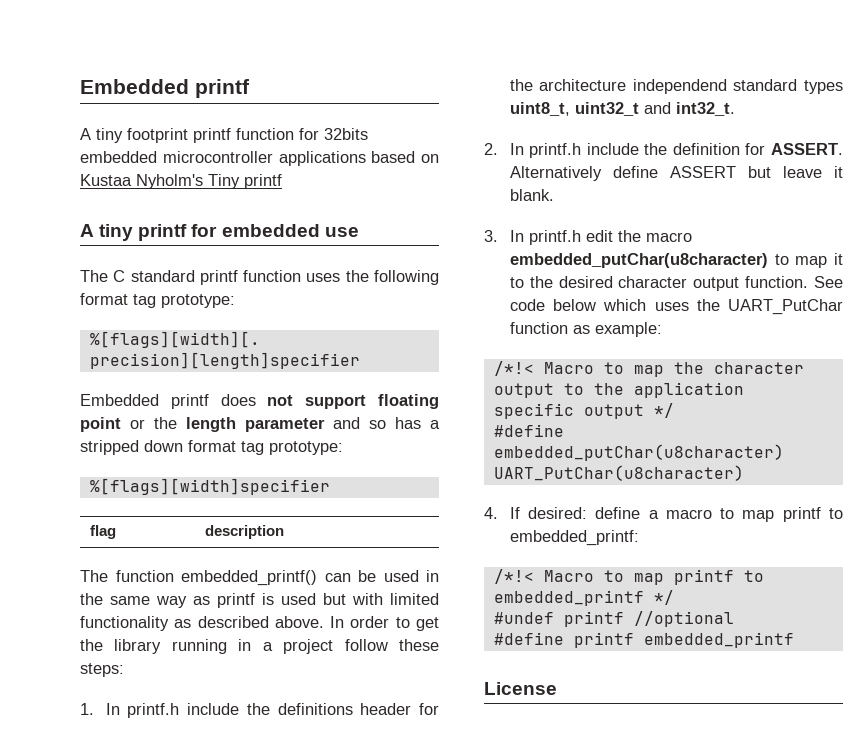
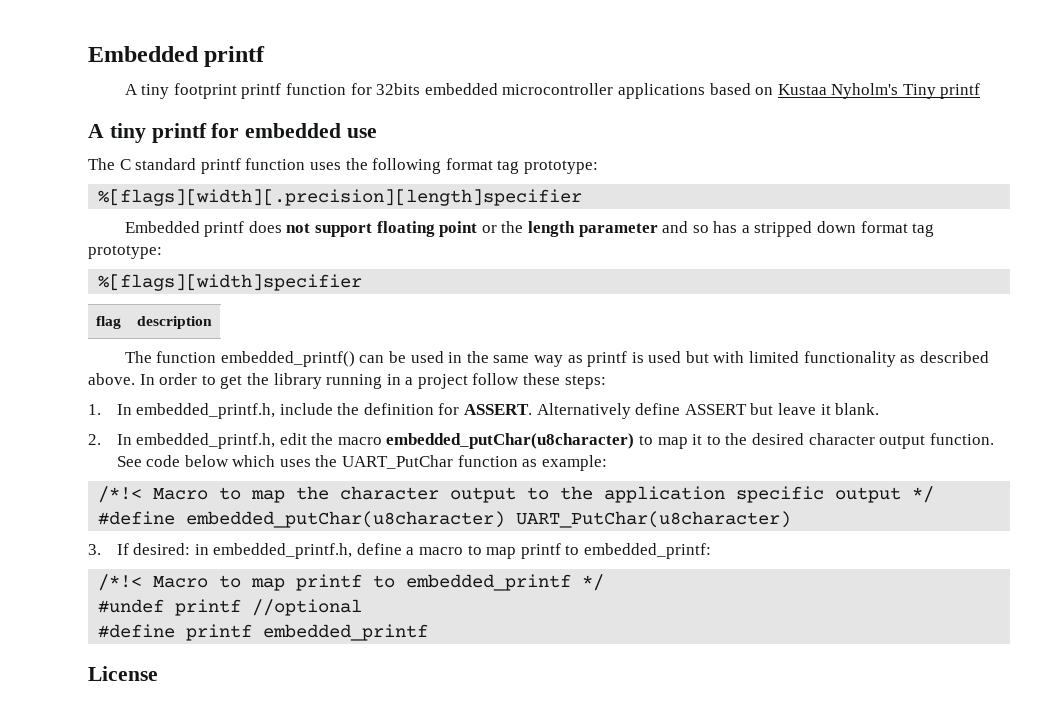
[127,703,439,718] [509,79,843,94] [509,102,735,116] [484,143,582,158] printf.h include the definitions header for the architecture independend standard types uint8_t, uint32_t and int32_t. // 2. In printf.h -> [136,403,276,419] embedded_printf.h,
[484,230,581,245] 3. In printf.h -> [88,433,276,449] 2. In embedded_printf.h,
[484,507,498,519] 4. -> [88,544,101,555] 3.
(588, 513) none -> [194,543,353,559] in embedded_printf.h,

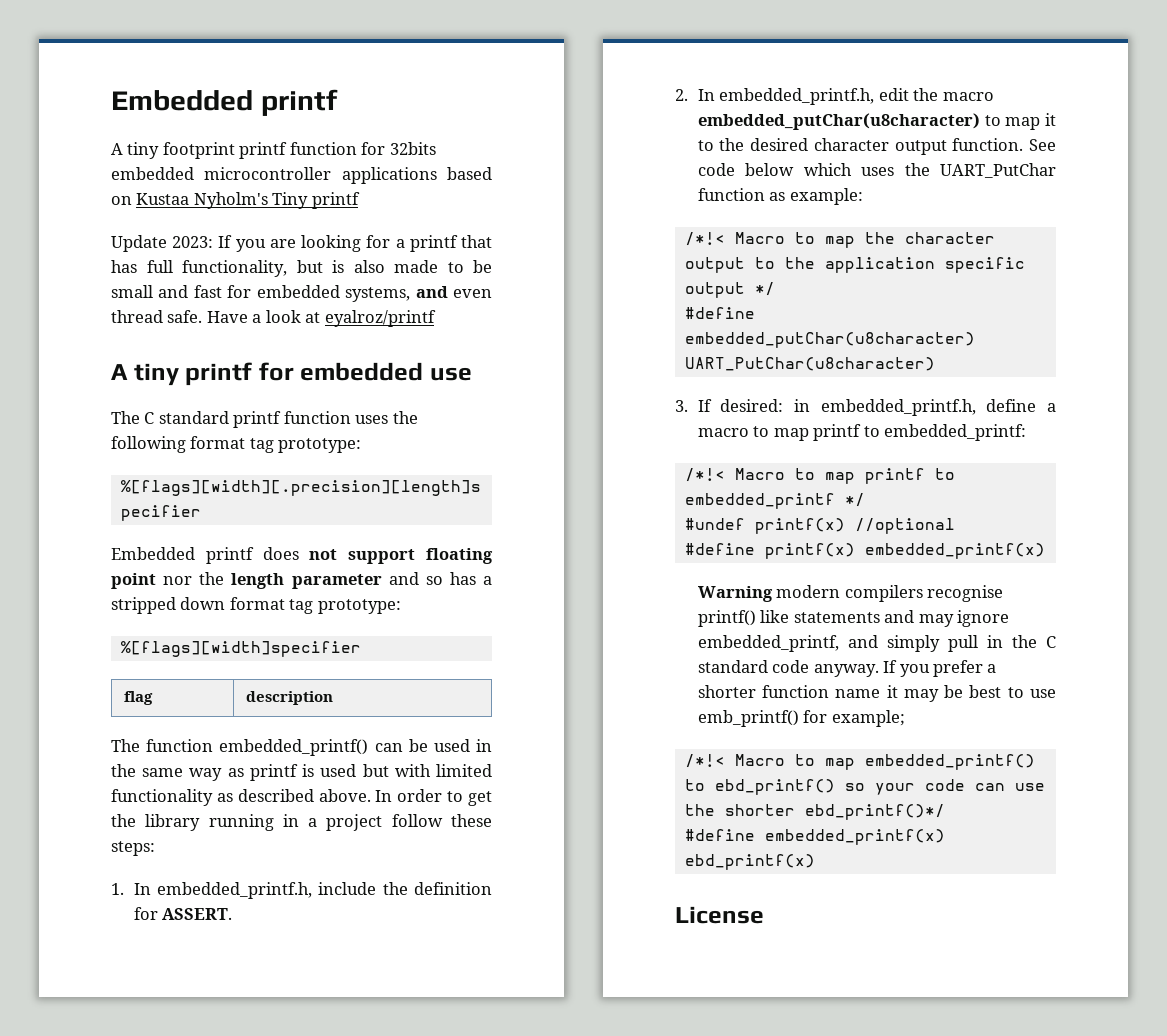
(981, 91) none -> [111,235,493,252] [111,260,492,277] [111,285,492,302] [111,310,436,327] // Update 2023: If you are looking for a printf that has full functionality, but is also made to be small and fast for embedded systems, and even thread safe. Have a look at eyalroz/printf
[481,225,497,233] or -> [163,576,193,585] nor
[536,403,880,419] Alternatively define ASSERT but leave it blank. -> (233, 914) none
[175,599,242,616] printf -> [754,518,845,534] printf(x)
[186,624,429,641] printf embedded_printf -> [764,543,1045,559] [697,585,1004,602] [697,610,1010,627] [697,635,1056,652] [697,660,997,677] [697,685,1056,702] [697,710,905,727] [684,754,1035,770] [684,779,1045,795] [684,804,945,820] [684,829,945,845] [684,854,815,870] printf(x) embedded_printf(x) // Warning modern compilers recognise printf() like statements and may ignore embedded_printf, and simply pull in the C standard code anyway. If you prefer a shorter function name it may be best to use emb_printf() for example; // /*!< Macro to map embedded_printf() to ebd_printf() so your code can use the shorter ebd_printf()*/ // #define embedded_printf(x) ebd_printf(x)

